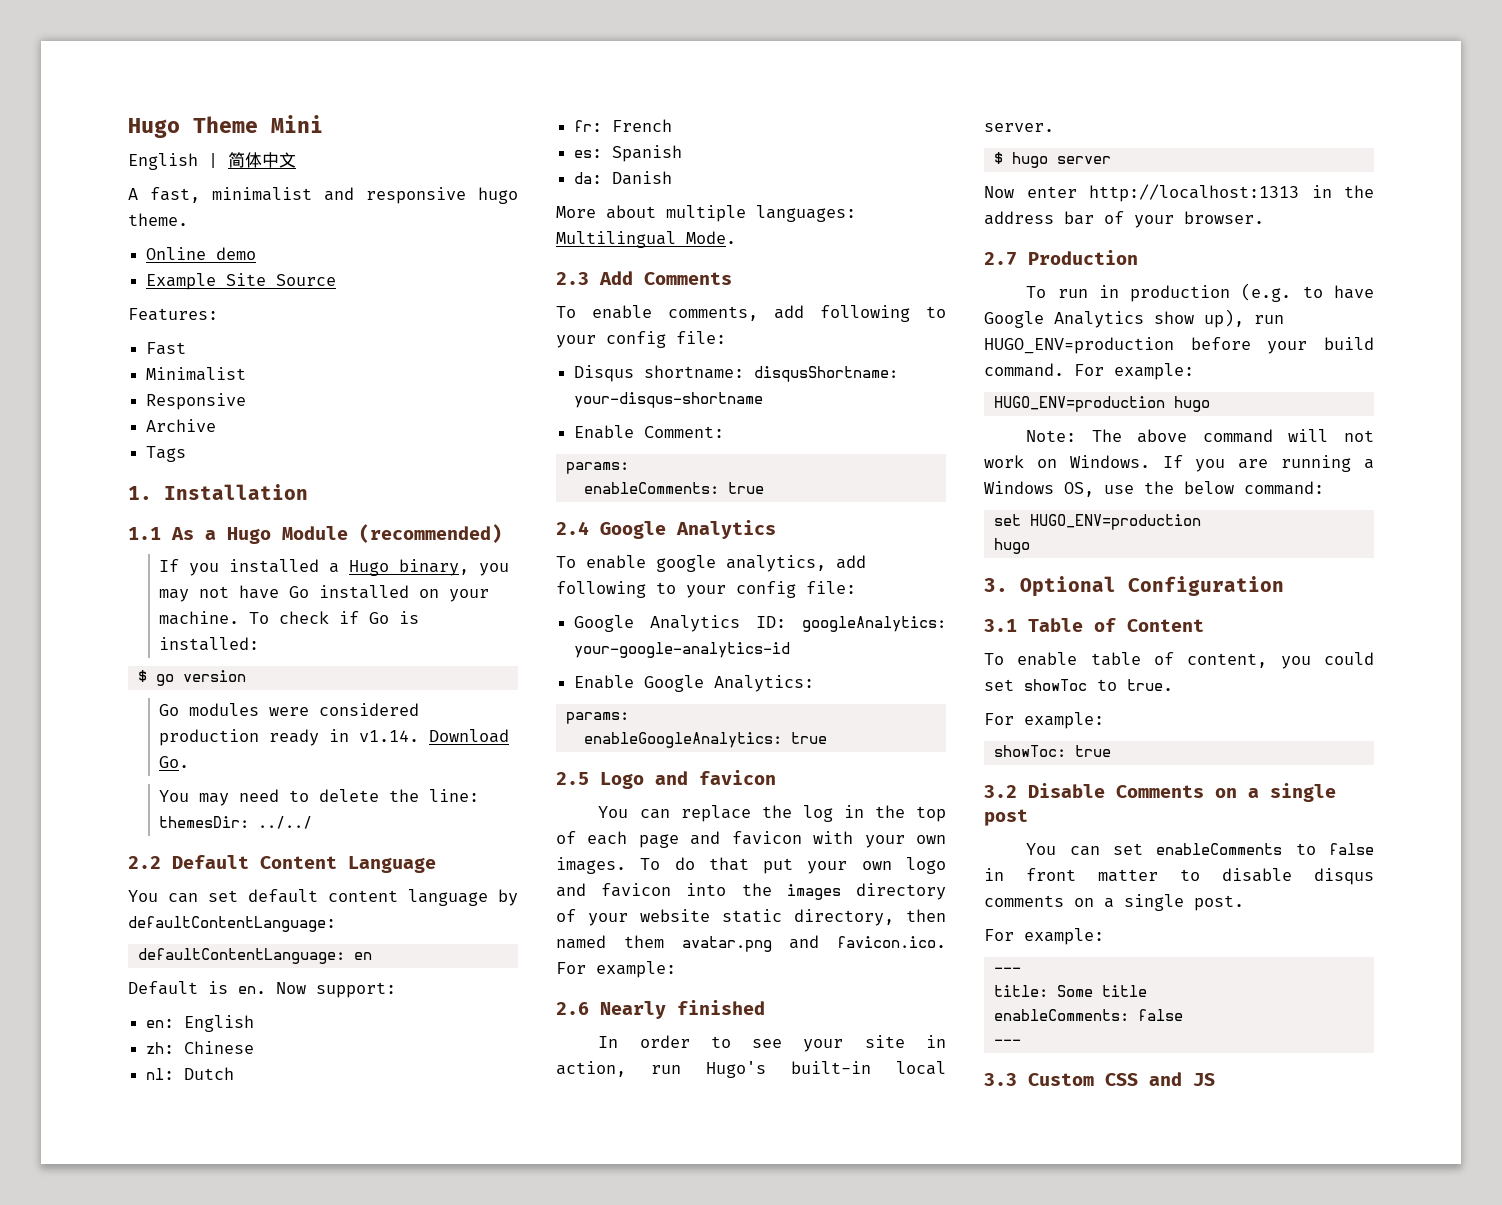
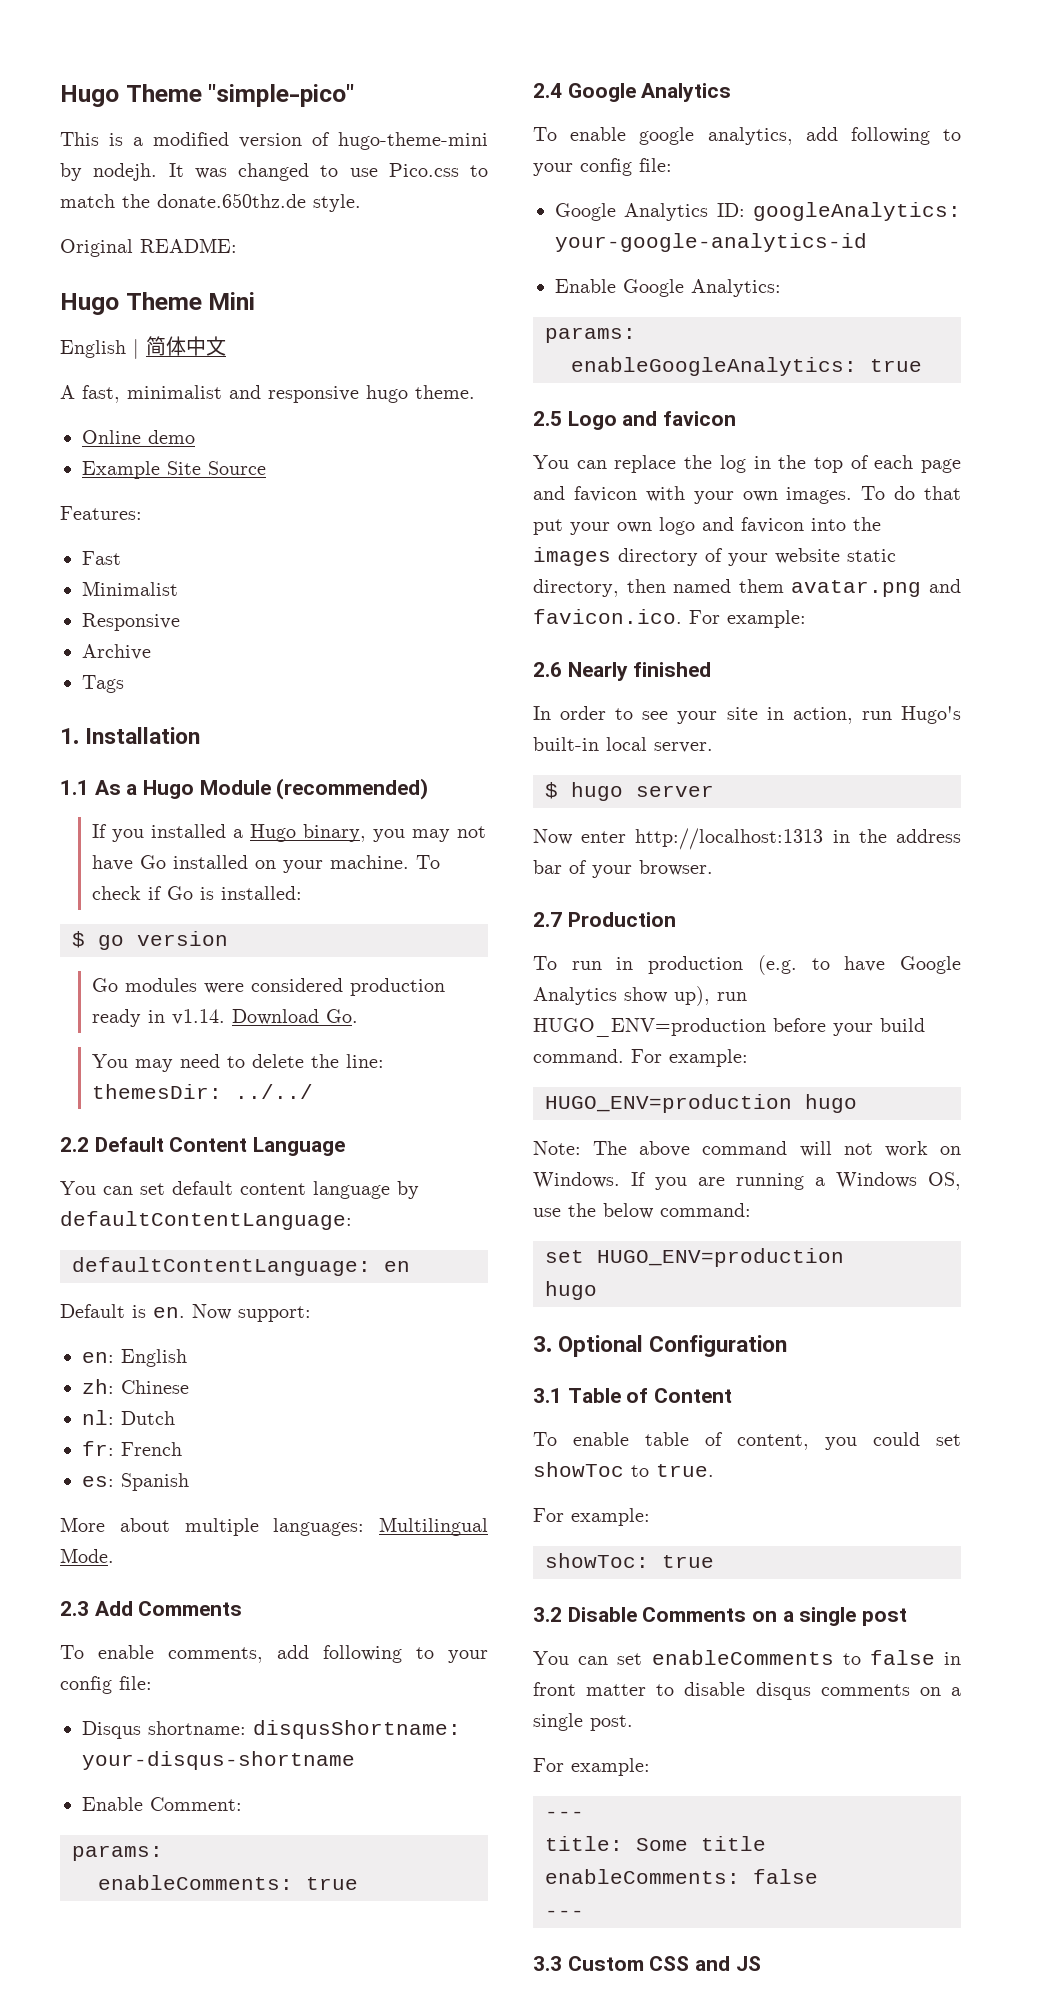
[128,116,258,138] Hugo Theme -> [60,84,355,107] [60,132,488,150] [60,163,488,181] [60,193,361,212] [60,238,237,257] [60,292,202,315] Hugo Theme "simple-pico" // This is a modified version of hugo-theme-mini by nodejh. It was changed to use Pico.css to match the donate.650thz.de style. // Original README: // Hugo Theme
[574,171,673,185] // da: Danish -> (189, 1482) none

